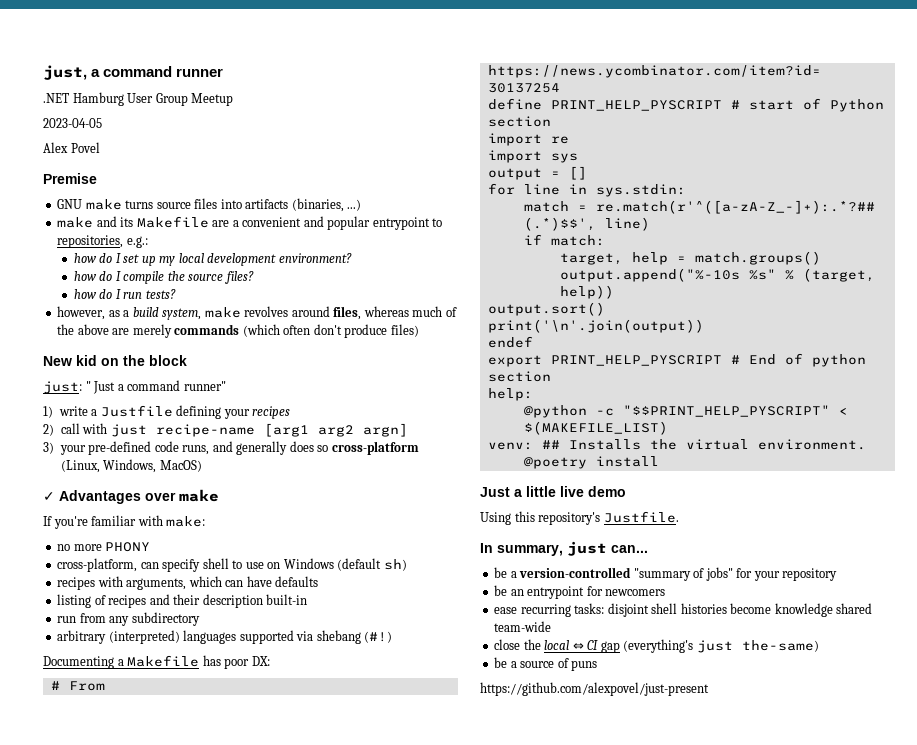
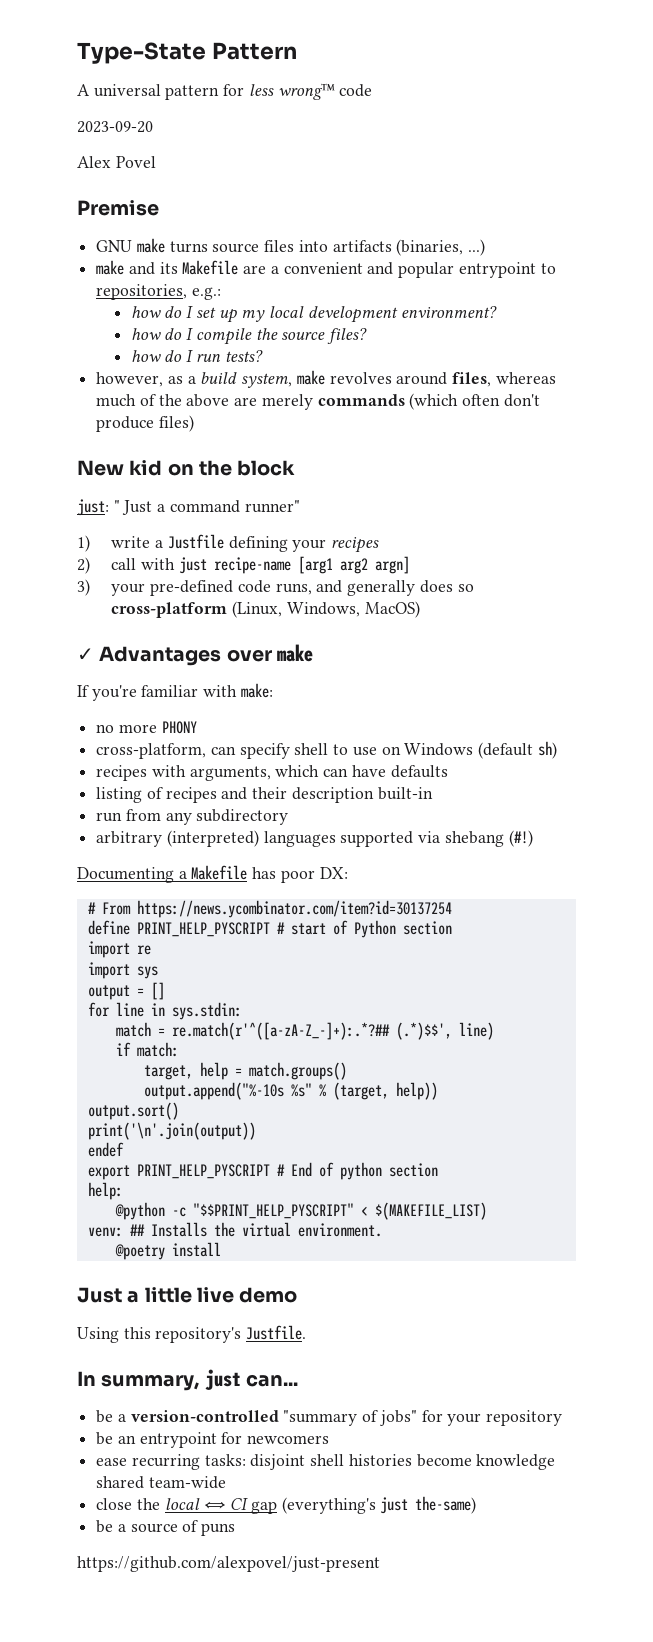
[43,65,224,80] [43,92,234,106] [43,118,102,128] just, a command runner // .NET Hamburg User Group Meetup // 2023-04-05 -> [77,42,297,64] [77,83,373,100] [77,121,153,133] Type-State Pattern // A universal pattern for less wrong™ code // 2023-09-20

